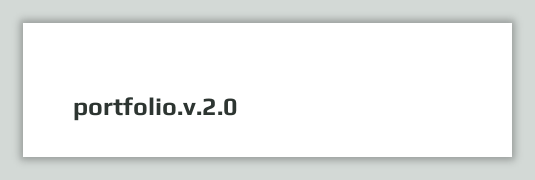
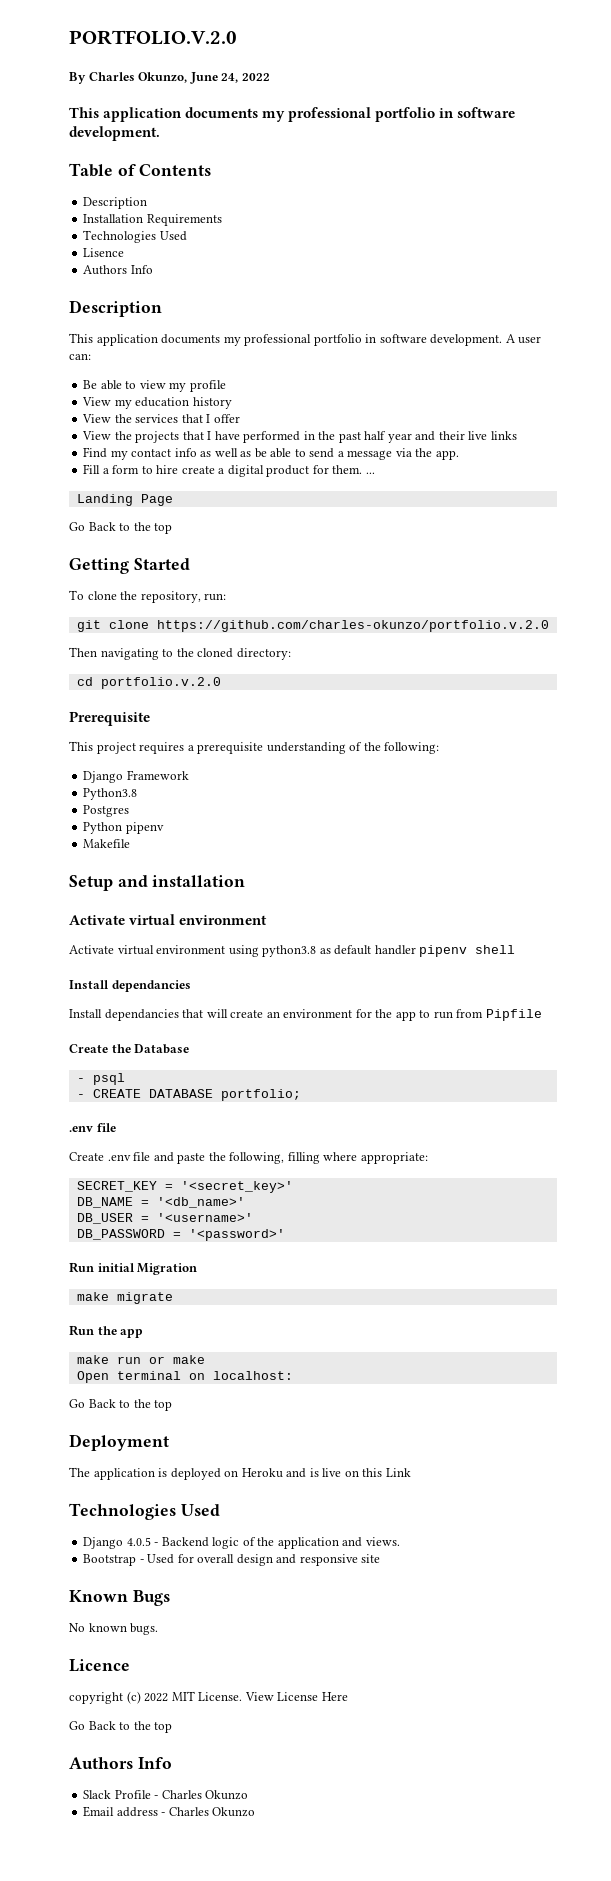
[73,97,238,121] portfolio.v.2.0 -> [69,30,237,45] [69,72,270,84] [69,107,516,122] [69,126,160,141] [69,163,212,177] [83,197,148,209] [83,214,222,226] [83,230,187,243] [83,248,125,257] [83,265,153,275] [69,300,162,317] [69,333,542,346] [69,353,91,360] [83,380,226,392] [82,397,232,409] [82,414,240,423] [82,431,517,443] [83,447,459,460] [83,464,375,477] [76,494,173,506] [69,522,173,534] [69,558,190,574] [69,590,227,603] [76,620,549,632] [69,647,291,660] [76,677,221,689] [69,711,150,726] [69,741,440,754] [83,770,189,783] [83,788,138,800] [83,805,130,817] [83,822,164,834] [83,839,131,848] [69,875,246,891] [69,914,268,925] [69,945,516,957] [69,980,191,992] [69,1009,542,1021] [69,1044,190,1054] [76,1073,125,1085] [76,1089,301,1101] [69,1123,116,1132] [69,1152,428,1164] [76,1181,293,1193] [76,1197,245,1208] [76,1213,253,1224] [76,1229,285,1241] [69,1262,198,1275] [76,1292,173,1304] [69,1325,144,1338] [76,1355,205,1364] [76,1371,293,1383] [69,1399,173,1411] [69,1434,169,1451] [69,1467,411,1480] [69,1503,220,1520] [83,1537,400,1549] [83,1554,381,1566] [69,1590,170,1606] [69,1623,159,1635] [69,1659,130,1672] [69,1691,348,1704] [69,1721,173,1733] [69,1757,172,1769] [83,1790,249,1800] [83,1806,256,1817] PORTFOLIO.V.2.0 // By Charles Okunzo, June 24, 2022 // This application documents my professional portfolio in software development. // Table of Contents // Description // Installation Requirements // Technologies Used // Lisence // Authors Info // Description // This application documents my professional portfolio in software development. A user can: // Be able to view my profile // View my education history // View the services that I offer // View the projects that I have performed in the past half year and their live links // Find my contact info as well as be able to send a message via the app. // Fill a form to hire create a digital product for them. ... // Landing Page // Go Back to the top // Getting Started // To clone the repository, run: // git clone https://github.com/charles-okunzo/portfolio.v.2.0 // Then navigating to the cloned directory: // cd portfolio.v.2.0 // Prerequisite // This project requires a prerequisite understanding of the following: // Django Framework // Python3.8 // Postgres // Python pipenv // Makefile // Setup and installation // Activate virtual environment // Activate virtual environment using python3.8 as default handler pipenv shell // Install dependancies // Install dependancies that will create an environment for the app to run from Pipfile // Create the Database // - psql // - CREATE DATABASE portfolio; // .env file // Create .env file and paste the following, filling where appropriate: // SECRET_KEY = '<secret_key>' // DB_NAME = '<db_name>' // DB_USER = '<username>' // DB_PASSWORD = '<password>' // Run initial Migration // make migrate // Run the app // make run or make // Open terminal on localhost: // Go Back to the top // Deployment // The application is deployed on Heroku and is live on this Link // Technologies Used // Django 4.0.5 - Backend logic of the application and views. // Bootstrap - Used for overall design and responsive site // Known Bugs // No known bugs. // Licence // copyright (c) 2022 MIT License. View License Here // Go Back to the top // Authors Info // Slack Profile - Charles Okunzo // Email address - Charles Okunzo

